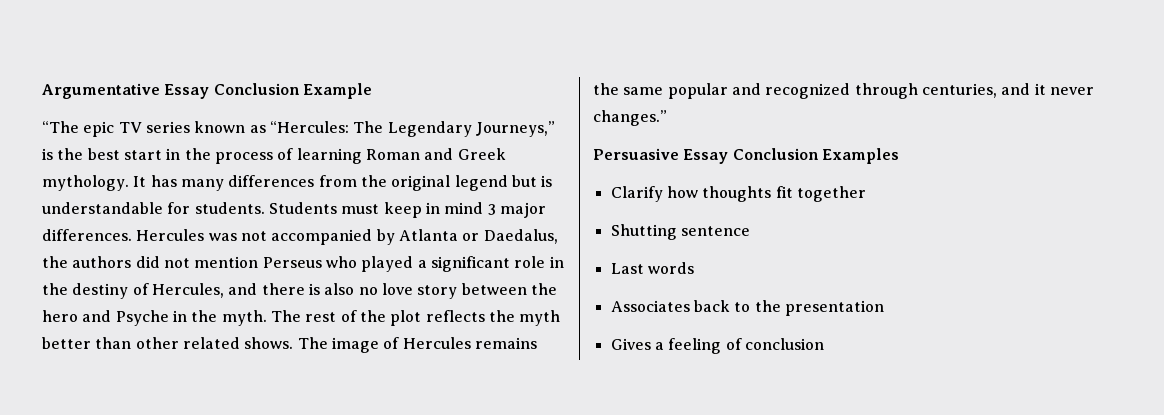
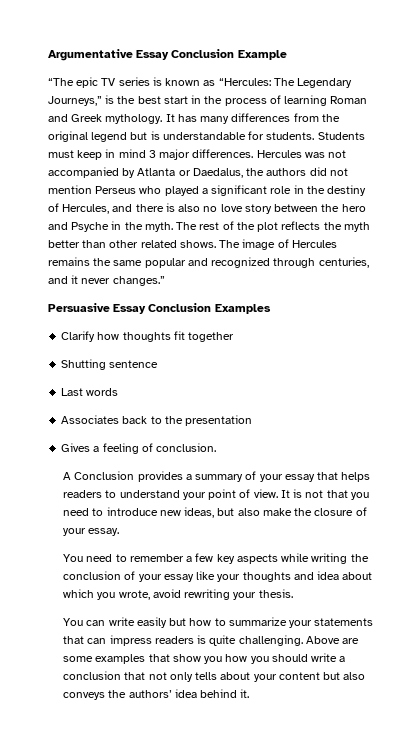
(190, 127) none -> [152,77,162,86] is
[744,338,824,350] conclusion -> [156,443,217,452] [63,471,371,482] [63,489,369,500] [63,507,367,518] [63,528,120,536] [63,553,369,564] [63,571,373,582] [63,589,293,600] [63,617,374,628] [63,635,360,646] [63,653,346,664] [63,671,366,682] [63,689,250,700] conclusion. // A Conclusion provides a summary of your essay that helps readers to understand your point of view. It is not that you need to introduce new ideas, but also make the closure of your essay. // You need to remember a few key aspects while writing the conclusion of your essay like your thoughts and idea about which you wrote, avoid rewriting your thesis. // You can write easily but how to summarize your statements that can impress readers is quite challenging. Above are some examples that show you how you should write a conclusion that not only tells about your content but also conveys the authors’ idea behind it.

